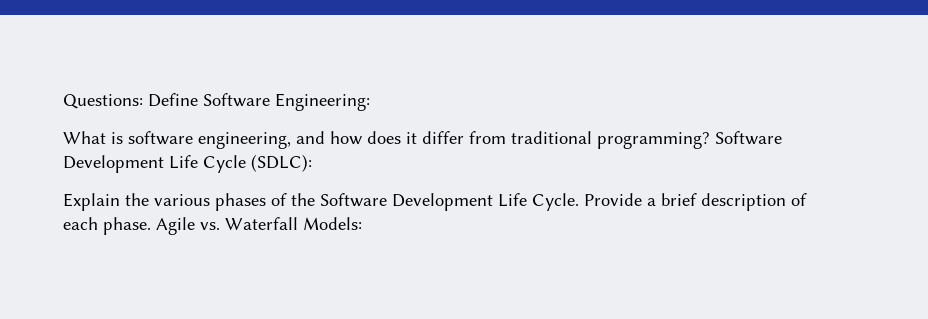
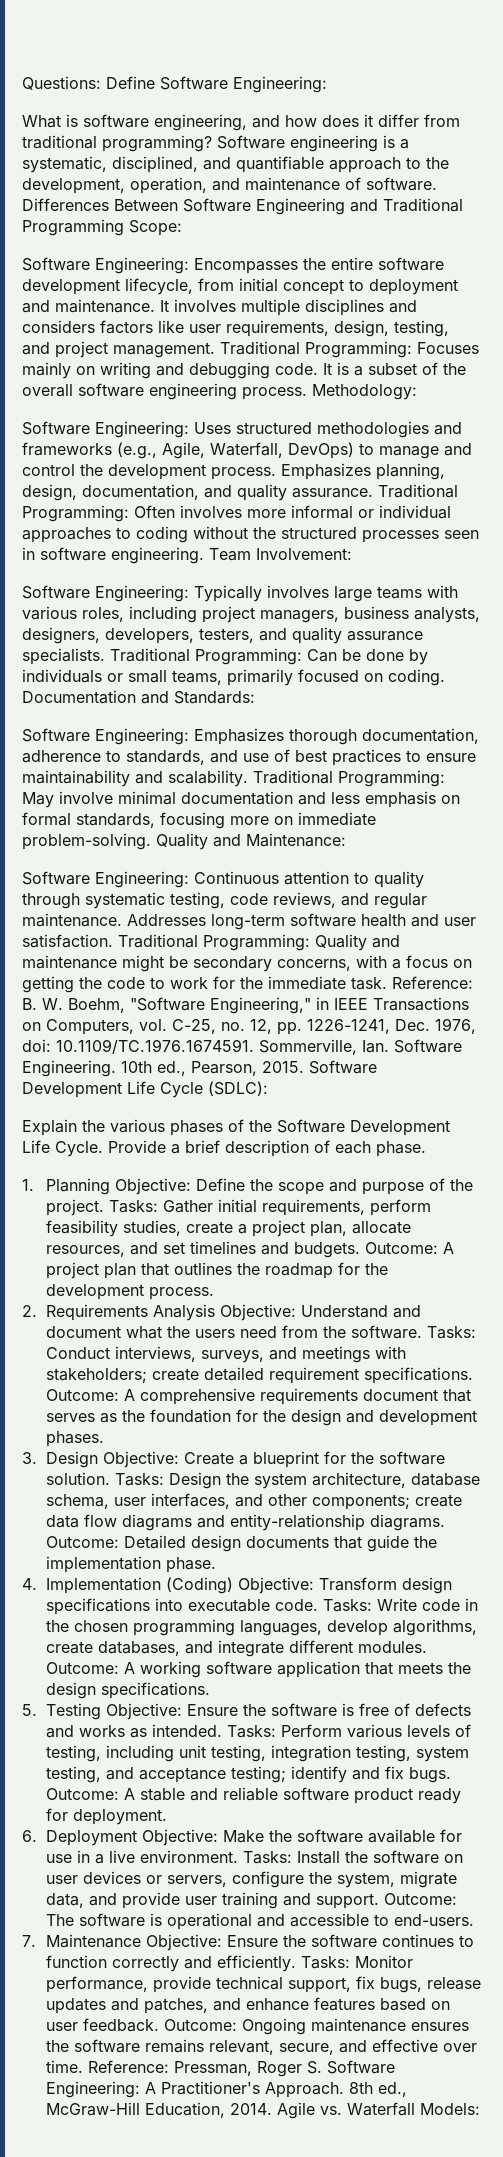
(782, 138) none -> [290,135,409,152] [22,156,449,173] [22,177,437,194] [22,198,463,215] [22,219,182,236] [22,257,444,274] [22,278,458,295] [22,299,417,316] [22,320,449,337] [22,341,479,358] [22,362,466,379] [22,383,417,400] [22,421,462,438] [22,442,472,459] [22,463,445,480] [22,484,458,501] [22,505,451,522] [22,526,479,543] [22,547,352,564] [22,585,458,602] [22,606,480,623] [22,627,423,644] [22,648,428,665] [22,669,445,686] [22,690,255,704] [22,728,479,745] [22,749,476,766] [22,770,445,787] [22,791,460,808] [22,812,376,829] [22,833,346,850] [22,871,424,888] [22,892,427,909] [22,913,476,930] [22,934,400,951] [22,955,472,972] [22,976,473,993] [22,997,469,1014] [22,1018,476,1035] [22,1039,462,1055] [22,1060,377,1077] engineering is a systematic, disciplined, and quantifiable approach to the development, operation, and maintenance of software. Differences Between Software Engineering and Traditional Programming Scope: // Software Engineering: Encompasses the entire software development lifecycle, from initial concept to deployment and maintenance. It involves multiple disciplines and considers factors like user requirements, design, testing, and project management. Traditional Programming: Focuses mainly on writing and debugging code. It is a subset of the overall software engineering process. Methodology: // Software Engineering: Uses structured methodologies and frameworks (e.g., Agile, Waterfall, DevOps) to manage and control the development process. Emphasizes planning, design, documentation, and quality assurance. Traditional Programming: Often involves more informal or individual approaches to coding without the structured processes seen in software engineering. Team Involvement: // Software Engineering: Typically involves large teams with various roles, including project managers, business analysts, designers, developers, testers, and quality assurance specialists. Traditional Programming: Can be done by individuals or small teams, primarily focused on coding. Documentation and Standards: // Software Engineering: Emphasizes thorough documentation, adherence to standards, and use of best practices to ensure maintainability and scalability. Traditional Programming: May involve minimal documentation and less emphasis on formal standards, focusing more on immediate problem-solving. Quality and Maintenance: // Software Engineering: Continuous attention to quality through systematic testing, code reviews, and regular maintenance. Addresses long-term software health and user satisfaction. Traditional Programming: Quality and maintenance might be secondary concerns, with a focus on getting the code to work for the immediate task. Reference: B. W. Boehm, "Software Engineering," in IEEE Transactions on Computers, vol. C-25, no. 12, pp. 1226-1241, Dec. 1976, doi: 10.1109/TC.1976.1674591. Sommerville, Ian. Software Engineering. 10th ed., Pearson, 2015. Software
(151, 226) none -> [22,1178,473,1195] [45,1199,431,1216] [45,1220,411,1237] [45,1241,454,1258] [45,1262,388,1279] [45,1284,214,1300] [22,1304,421,1321] [45,1325,476,1339] [45,1346,406,1363] [45,1367,473,1384] [45,1388,471,1405] [45,1409,477,1426] [45,1431,104,1447] [22,1451,445,1468] [45,1472,480,1489] [45,1493,462,1510] [45,1514,445,1531] [45,1535,437,1552] [45,1556,216,1573] [22,1577,452,1594] [45,1598,478,1615] [45,1619,477,1636] [45,1640,427,1657] [45,1661,471,1678] [45,1682,210,1699] [22,1703,471,1720] [45,1724,471,1738] [45,1745,469,1762] [45,1766,451,1783] [45,1787,461,1804] [45,1808,167,1825] [22,1829,462,1846] [45,1850,463,1864] [45,1871,457,1888] [45,1892,457,1909] [45,1913,474,1930] [22,1934,474,1951] [45,1955,413,1972] [45,1976,481,1993] [45,1997,450,2014] [45,2018,469,2035] [45,2039,477,2055] [45,2060,395,2077] [45,2081,407,2098] [45,2102,272,2118] // 1. Planning Objective: Define the scope and purpose of the project. Tasks: Gather initial requirements, perform feasibility studies, create a project plan, allocate resources, and set timelines and budgets. Outcome: A project plan that outlines the roadmap for the development process. // 2. Requirements Analysis Objective: Understand and document what the users need from the software. Tasks: Conduct interviews, surveys, and meetings with stakeholders; create detailed requirement specifications. Outcome: A comprehensive requirements document that serves as the foundation for the design and development phases. // 3. Design Objective: Create a blueprint for the software solution. Tasks: Design the system architecture, database schema, user interfaces, and other components; create data flow diagrams and entity-relationship diagrams. Outcome: Detailed design documents that guide the implementation phase. // 4. Implementation (Coding) Objective: Transform design specifications into executable code. Tasks: Write code in the chosen programming languages, develop algorithms, create databases, and integrate different modules. Outcome: A working software application that meets the design specifications. // 5. Testing Objective: Ensure the software is free of defects and works as intended. Tasks: Perform various levels of testing, including unit testing, integration testing, system testing, and acceptance testing; identify and fix bugs. Outcome: A stable and reliable software product ready for deployment. // 6. Deployment Objective: Make the software available for use in a live environment. Tasks: Install the software on user devices or servers, configure the system, migrate data, and provide user training and support. Outcome: The software is operational and accessible to end-users. // 7. Maintenance Objective: Ensure the software continues to function correctly and efficiently. Tasks: Monitor performance, provide technical support, fix bugs, release updates and patches, and enhance features based on user feedback. Outcome: Ongoing maintenance ensures the software remains relevant, secure, and effective over time. Reference: Pressman, Roger S. Software Engineering: A Practitioner's Approach. 8th ed., McGraw-Hill Education, 2014.

